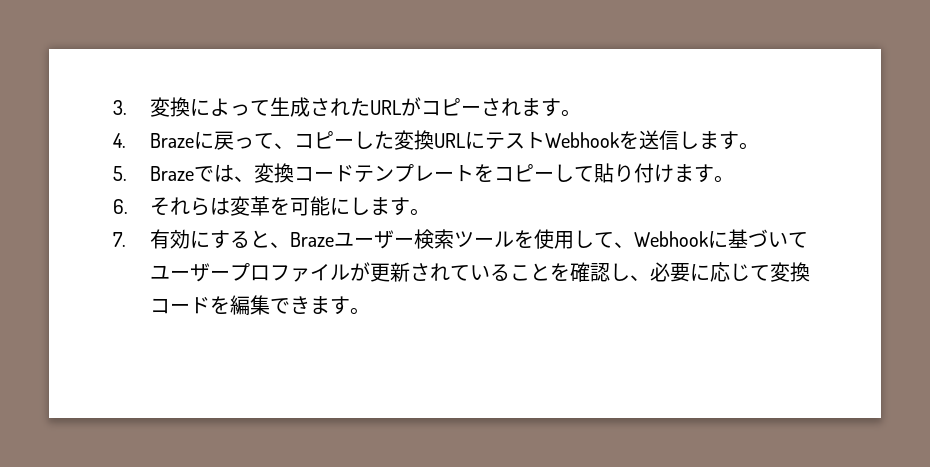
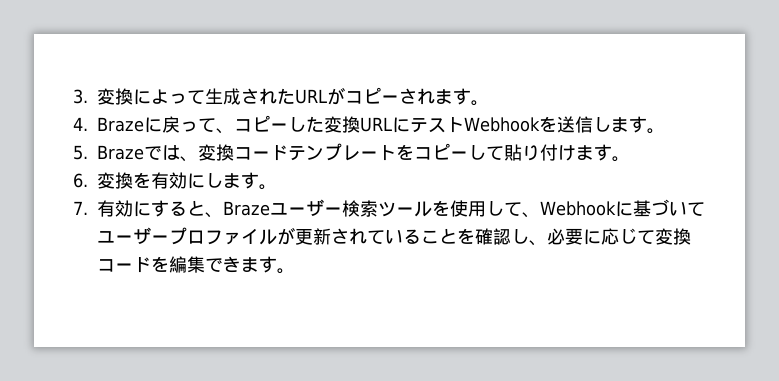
[149,196,330,216] それらは変革を可能 -> [97,172,187,189] 変換を有効

